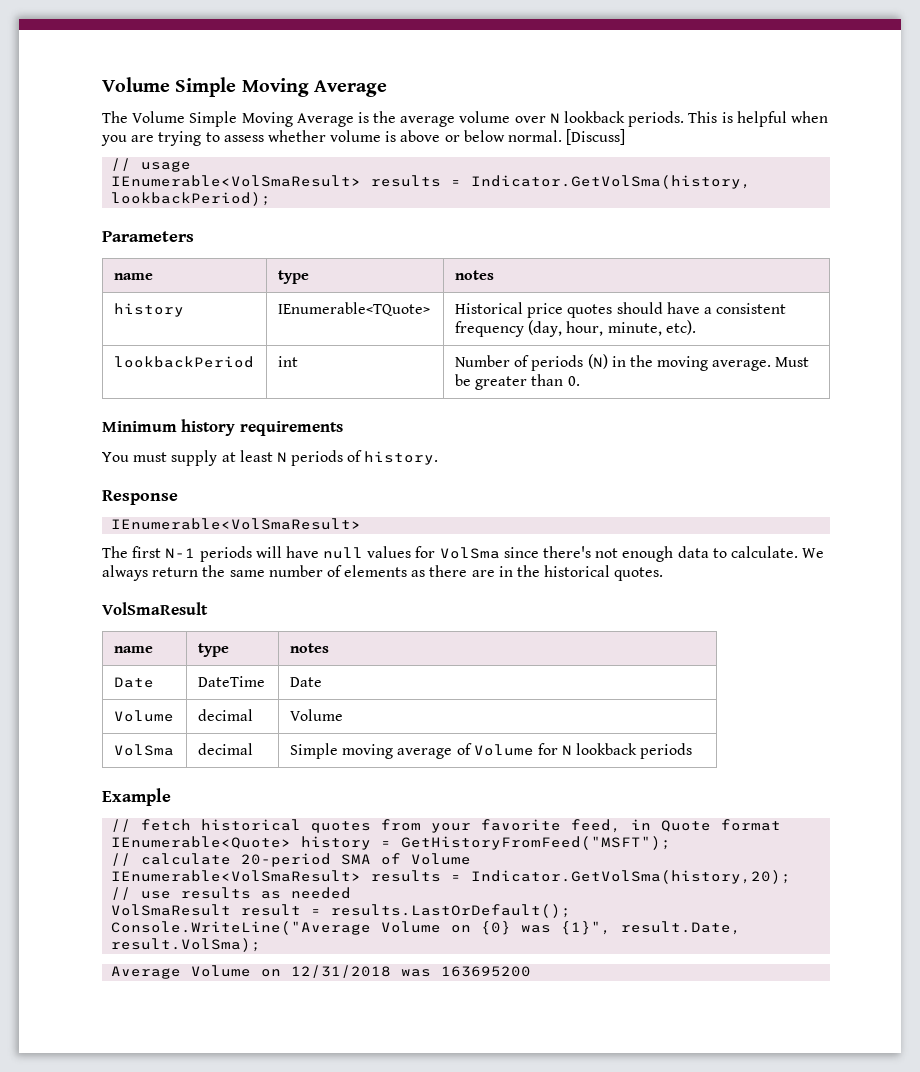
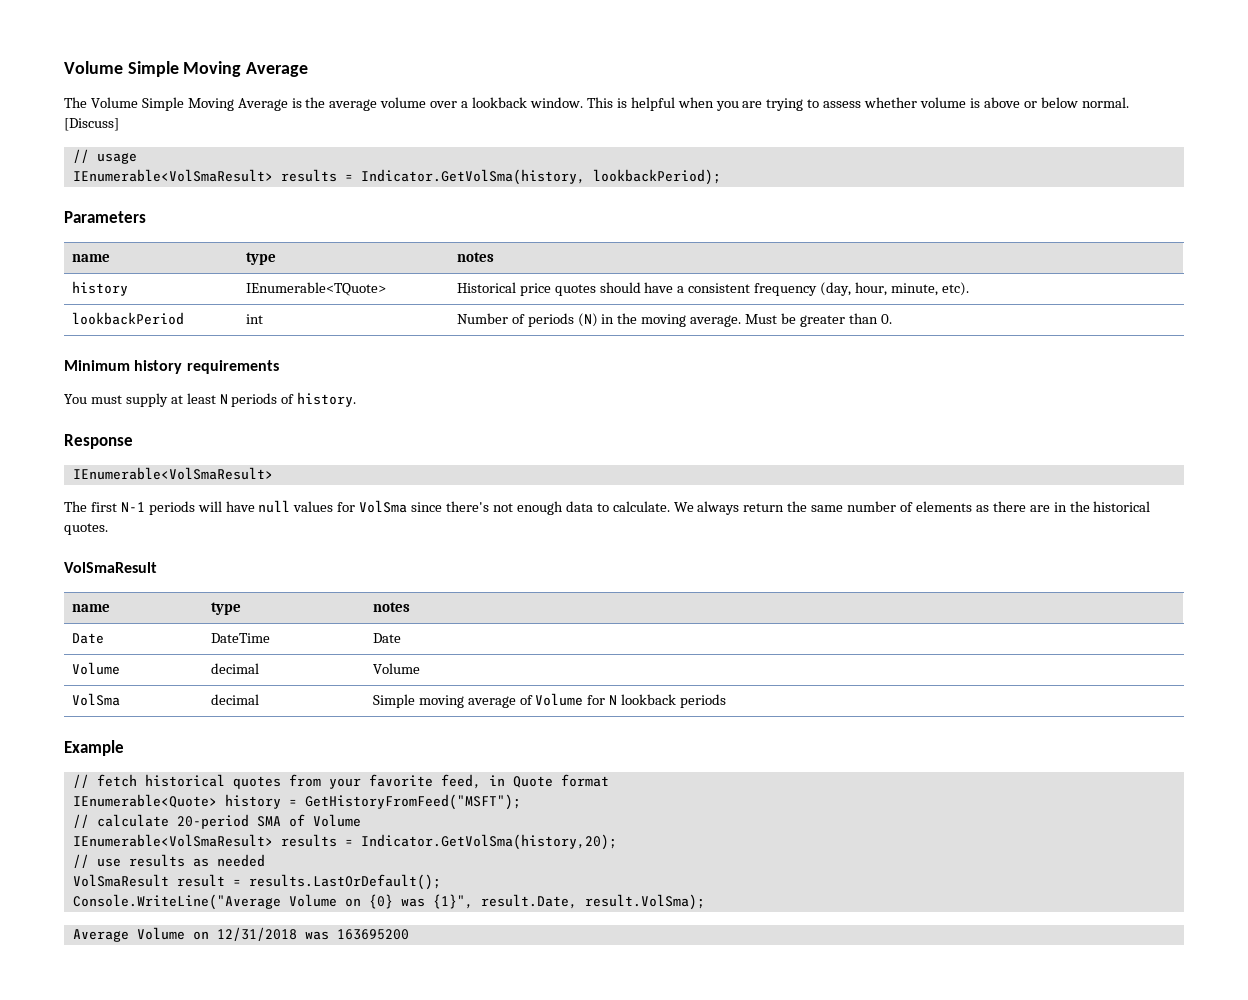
[549,111,685,127] N lookback periods. -> [461,97,583,108] a lookback window.

